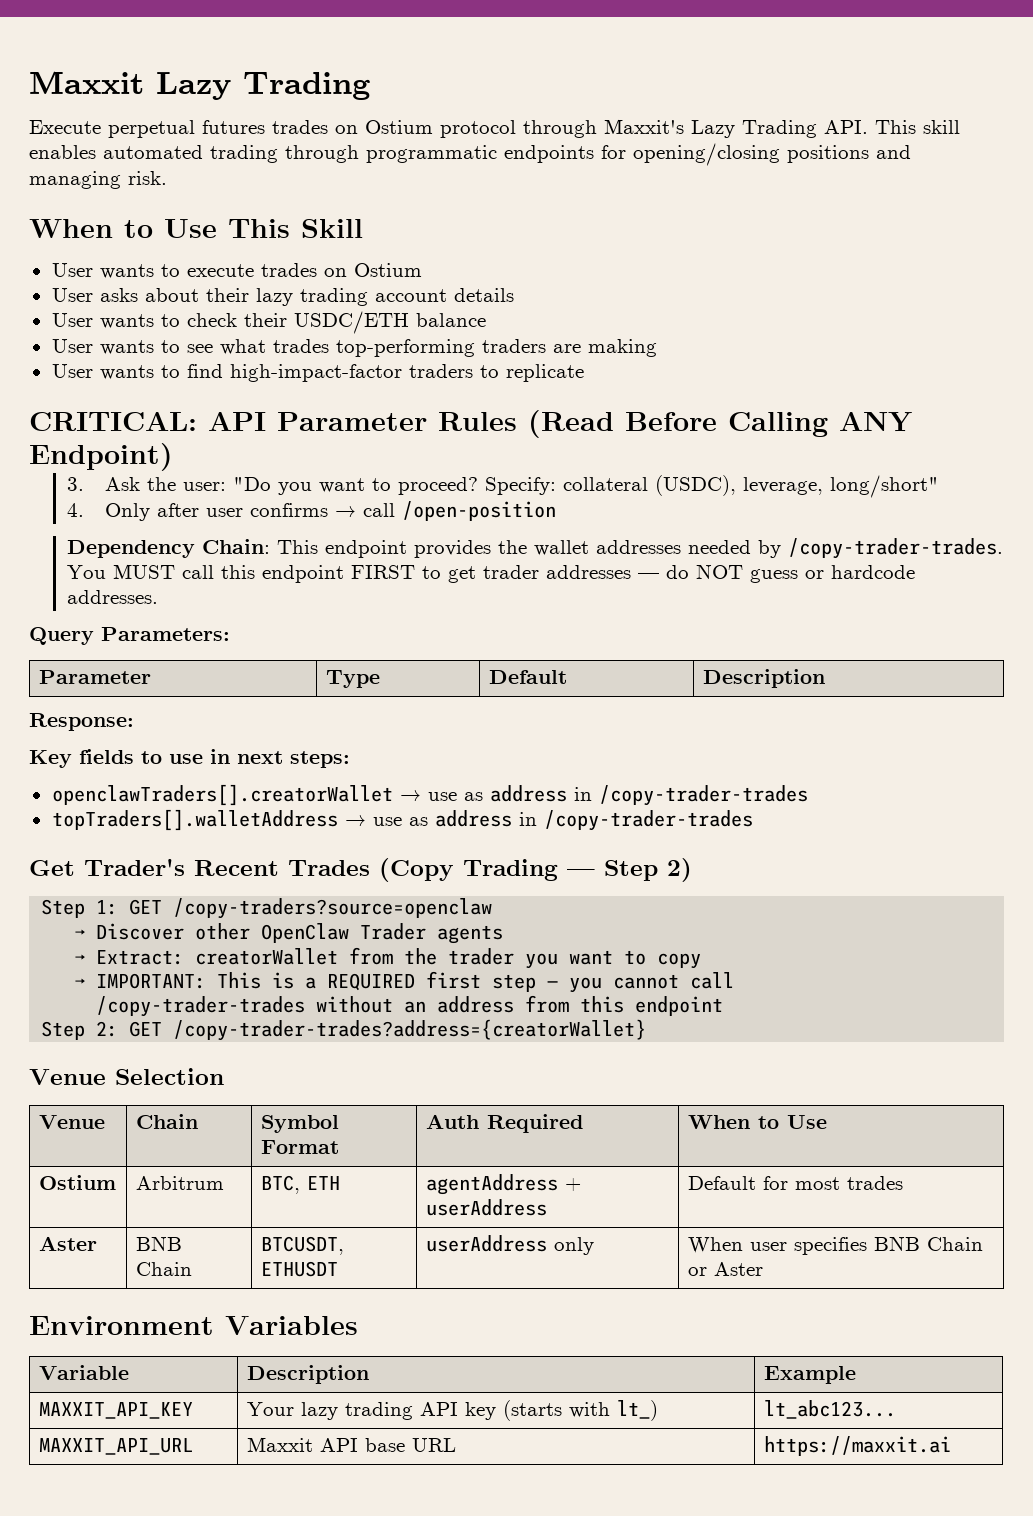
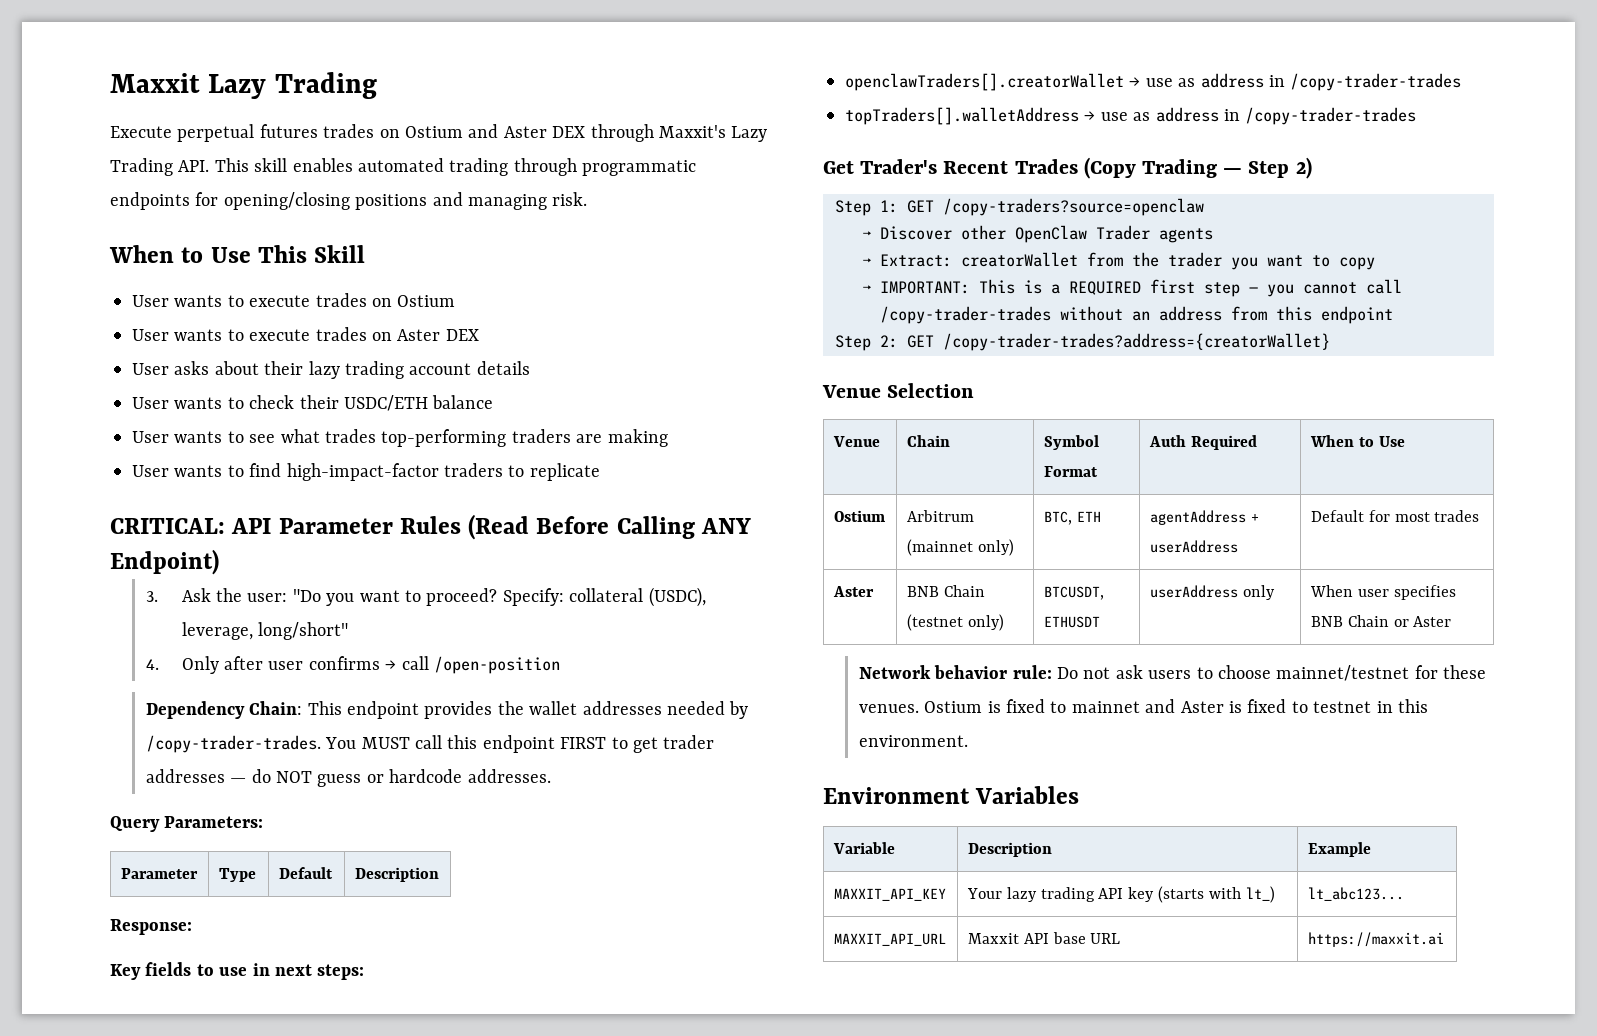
[440,120,516,138] protocol -> [468,124,586,138] and Aster DEX
(422, 270) none -> [132,327,479,341] // User wants to execute trades on Aster DEX
(224, 1183) none -> [906,539,1014,556] (mainnet only)
(192, 1269) none -> [906,614,1004,631] (testnet only)
(763, 1269) none -> [858,665,1487,681] [858,699,1428,713] [858,735,968,747] // Network behavior rule: Do not ask users to choose mainnet/testnet for these venues. Ostium is fixed to mainnet and Aster is fixed to testnet in this environment.

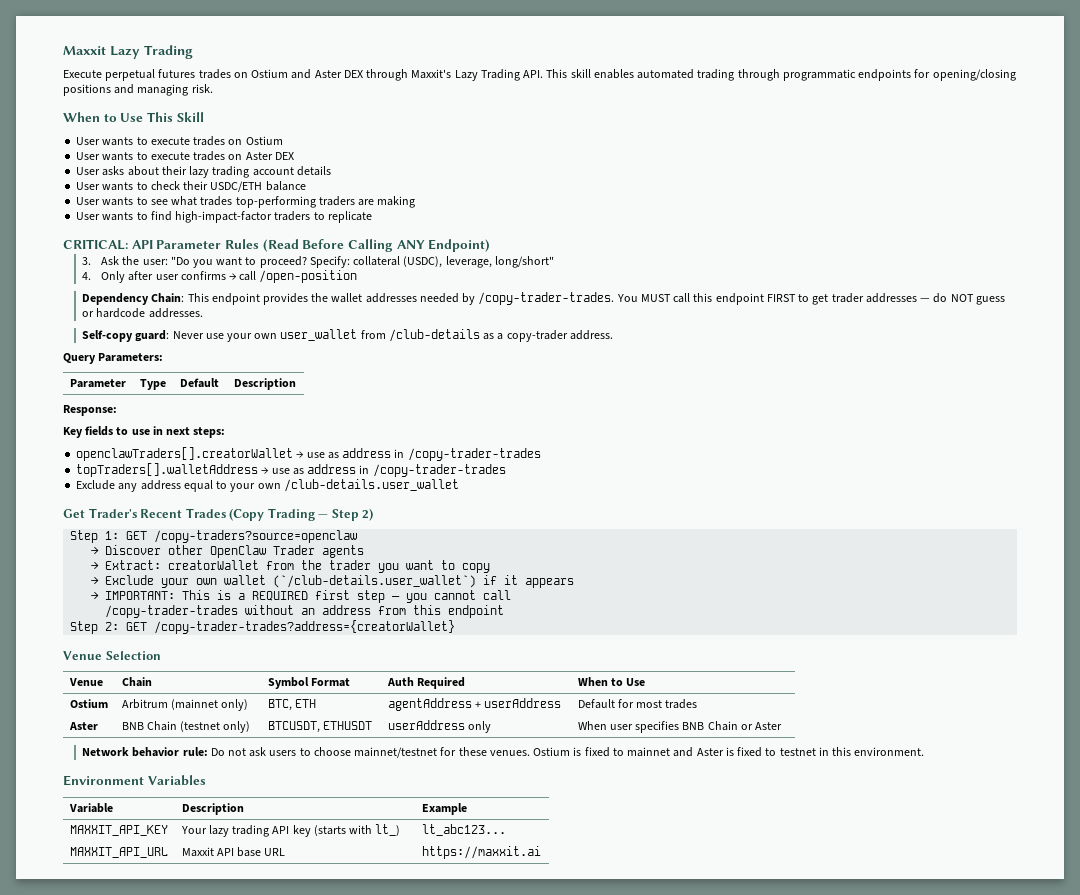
(551, 776) none -> [82,329,613,342] // Self-copy guard: Never use your own user_wallet from /club-details as a copy-trader address.
(1417, 116) none -> [76,479,459,492] // Exclude any address equal to your own /club-details.user_wallet
(1375, 263) none -> [91,575,575,588] // → Exclude your own wallet (`/club-details.user_wallet`) if it appears

